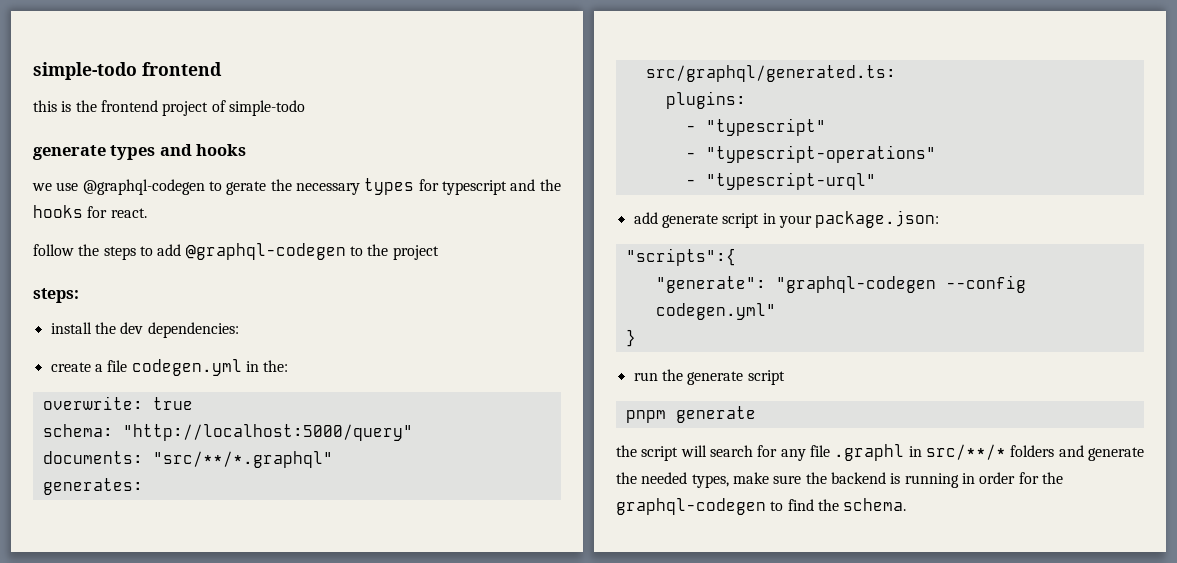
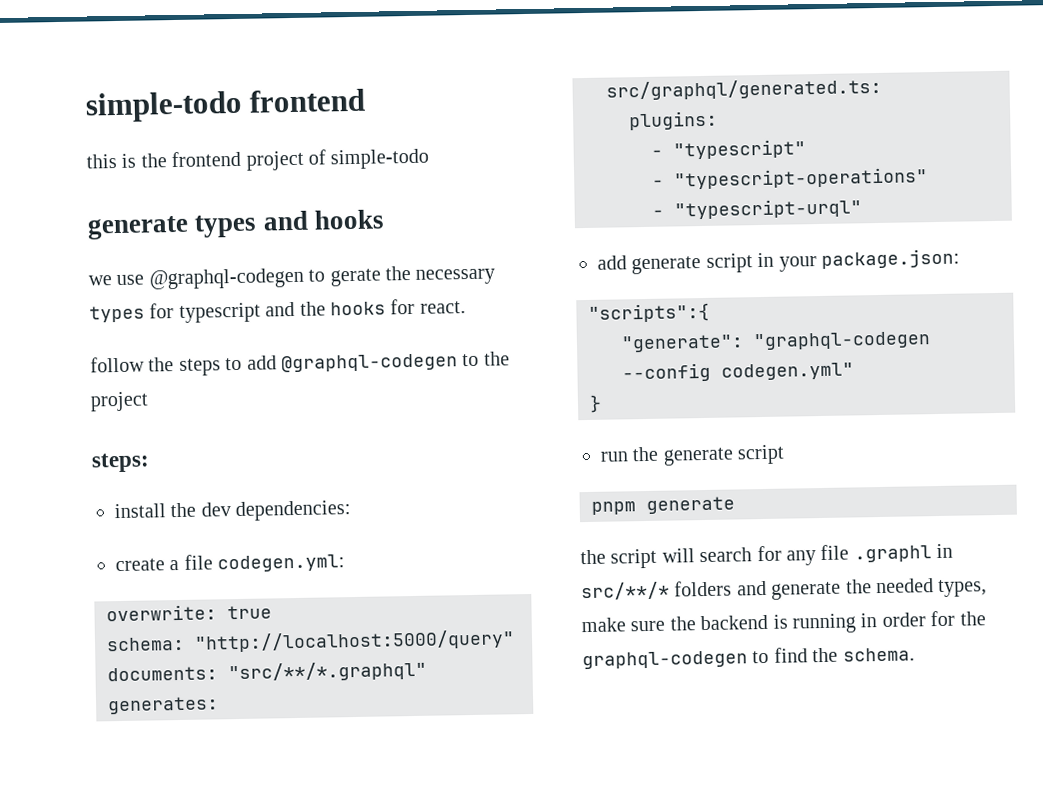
[131,359,289,376] codegen.yml in the: -> [217,554,346,573] codegen.yml:

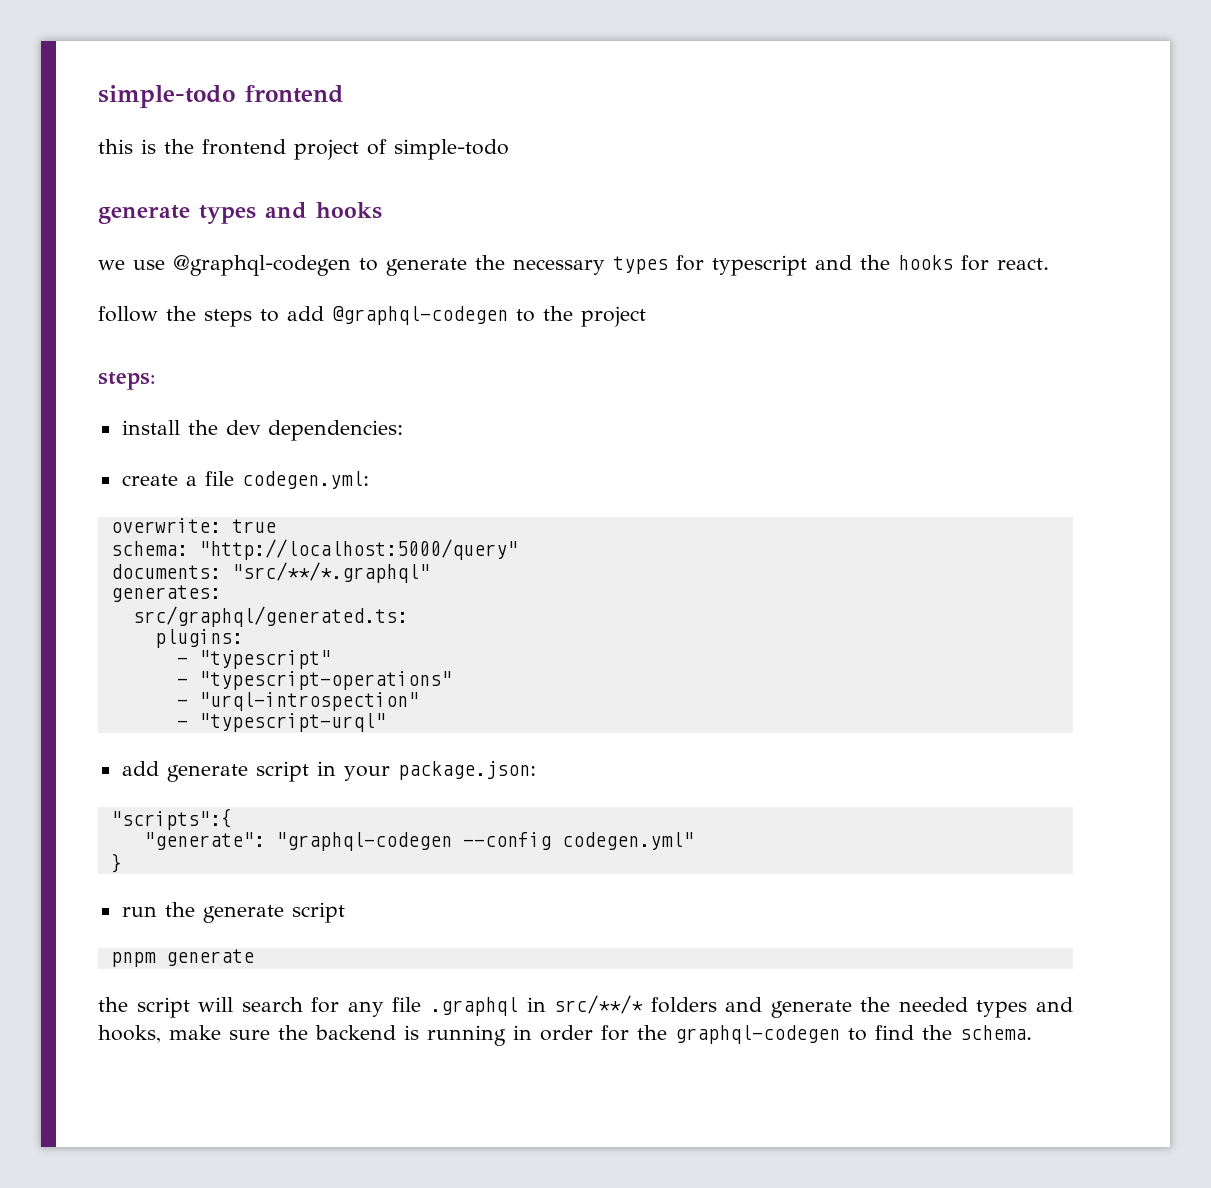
[329,268,381,287] gerate -> [386,258,467,276] generate
(928, 178) none -> [176,692,419,711] // - "urql-introspection"
[853,545,932,563] .graphl -> [429,997,518,1016] .graphql
[938,579,988,598] types, -> [976,997,1073,1018] [98,1025,161,1043] types and hooks,

